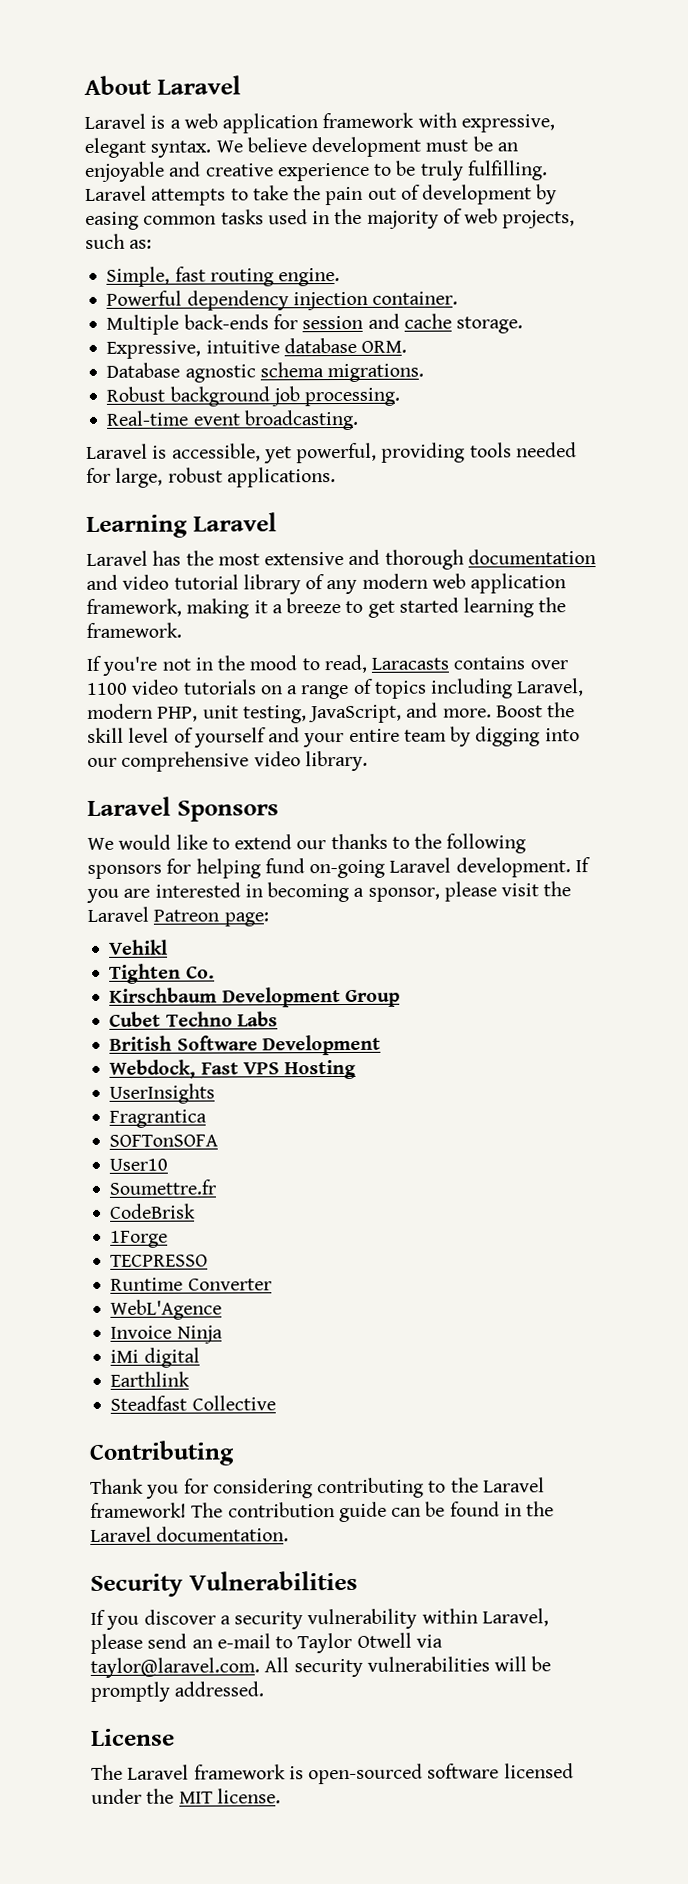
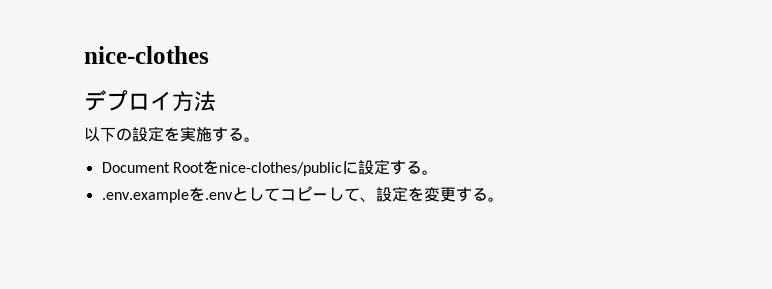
[84,75,241,95] [84,112,555,134] [84,136,518,158] [85,160,548,182] [85,184,558,206] [85,208,576,230] [85,233,153,249] [106,266,341,287] [106,290,459,311] [106,313,524,335] [106,337,408,359] [106,362,425,383] [106,386,401,407] [106,409,359,431] [86,442,577,464] [86,467,336,488] [86,512,277,538] [86,549,596,570] [86,573,567,595] [86,597,567,619] [86,622,182,638] [86,654,568,676] [87,678,585,700] [87,702,576,724] [87,726,580,748] [87,750,368,772] [87,796,279,822] [87,833,527,854] [87,857,591,879] [86,881,572,903] [87,906,269,927] [108,939,169,955] [109,963,215,984] [109,987,400,1008] [109,1011,278,1027] [109,1034,381,1056] [109,1059,357,1080] [109,1083,216,1104] [109,1109,208,1128] [109,1134,219,1147] [109,1158,169,1171] [109,1179,217,1195] [110,1203,197,1219] [110,1230,169,1248] [110,1254,209,1267] [110,1277,272,1291] [110,1299,223,1320] [110,1325,223,1344] [110,1347,200,1368] [110,1371,191,1387] [110,1395,276,1411] [89,1440,235,1466] [90,1477,545,1499] [90,1501,555,1523] [90,1526,290,1542] [90,1570,358,1597] [90,1608,549,1630] [90,1632,443,1654] [90,1656,552,1678] [90,1681,265,1702] [91,1728,175,1746] [91,1763,574,1785] [91,1788,281,1804] About Laravel // Laravel is a web application framework with expressive, elegant syntax. We believe development must be an enjoyable and creative experience to be truly fulfilling. Laravel attempts to take the pain out of development by easing common tasks used in the majority of web projects, such as: // Simple, fast routing engine. // Powerful dependency injection container. // Multiple back-ends for session and cache storage. // Expressive, intuitive database ORM. // Database agnostic schema migrations. // Robust background job processing. // Real-time event broadcasting. // Laravel is accessible, yet powerful, providing tools needed for large, robust applications. // Learning Laravel // Laravel has the most extensive and thorough documentation and video tutorial library of any modern web application framework, making it a breeze to get started learning the framework. // If you're not in the mood to read, Laracasts contains over 1100 video tutorials on a range of topics including Laravel, modern PHP, unit testing, JavaScript, and more. Boost the skill level of yourself and your entire team by digging into our comprehensive video library. // Laravel Sponsors // We would like to extend our thanks to the following sponsors for helping fund on-going Laravel development. If you are interested in becoming a sponsor, please visit the Laravel Patreon page: // Vehikl // Tighten Co. // Kirschbaum Development Group // Cubet Techno Labs // British Software Development // Webdock, Fast VPS Hosting // UserInsights // Fragrantica // SOFTonSOFA // User10 // Soumettre.fr // CodeBrisk // 1Forge // TECPRESSO // Runtime Converter // WebL'Agence // Invoice Ninja // iMi digital // Earthlink // Steadfast Collective // Contributing // Thank you for considering contributing to the Laravel framework! The contribution guide can be found in the Laravel documentation. // Security Vulnerabilities // If you discover a security vulnerability within Laravel, please send an e-mail to Taylor Otwell via taylor@laravel.com. All security vulnerabilities will be promptly addressed. // License // The Laravel framework is open-sourced software licensed under the MIT license. -> [84,46,209,64] [84,90,216,111] [84,126,260,142] [101,159,438,176] [101,186,504,203] nice-clothes // デプロイ方法 // 以下の設定を実施する。 // Document Rootをnice-clothes/publicに設定する。 // .env.exampleを.envとしてコピーして、設定を変更する。

